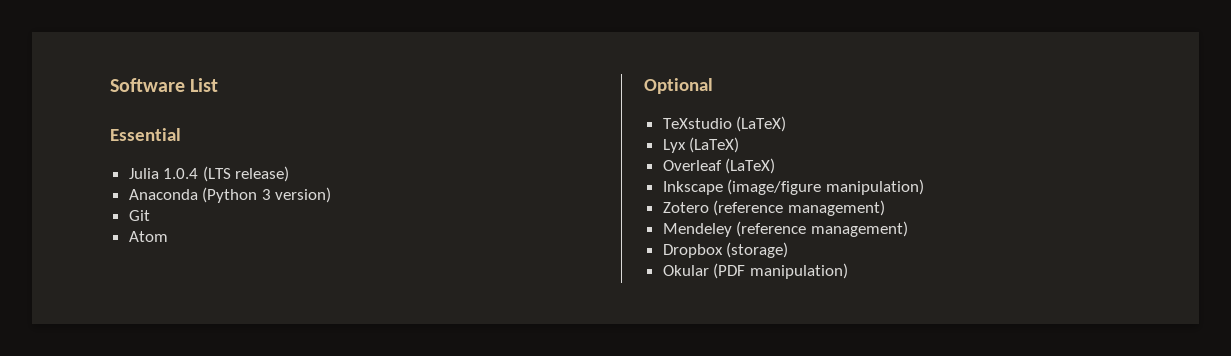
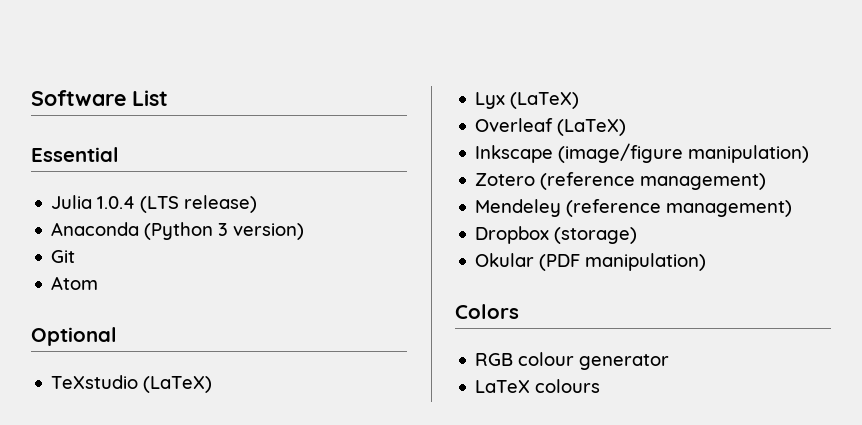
(848, 271) none -> [455,304,519,319] [475,352,670,370] [475,379,601,393] // Colors // RGB colour generator // LaTeX colours

